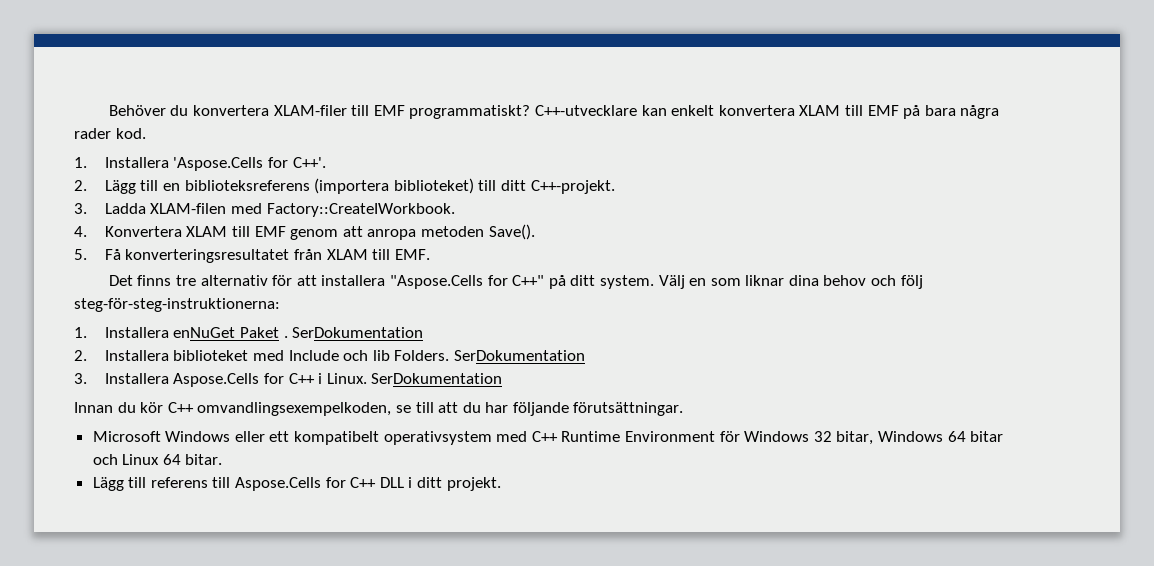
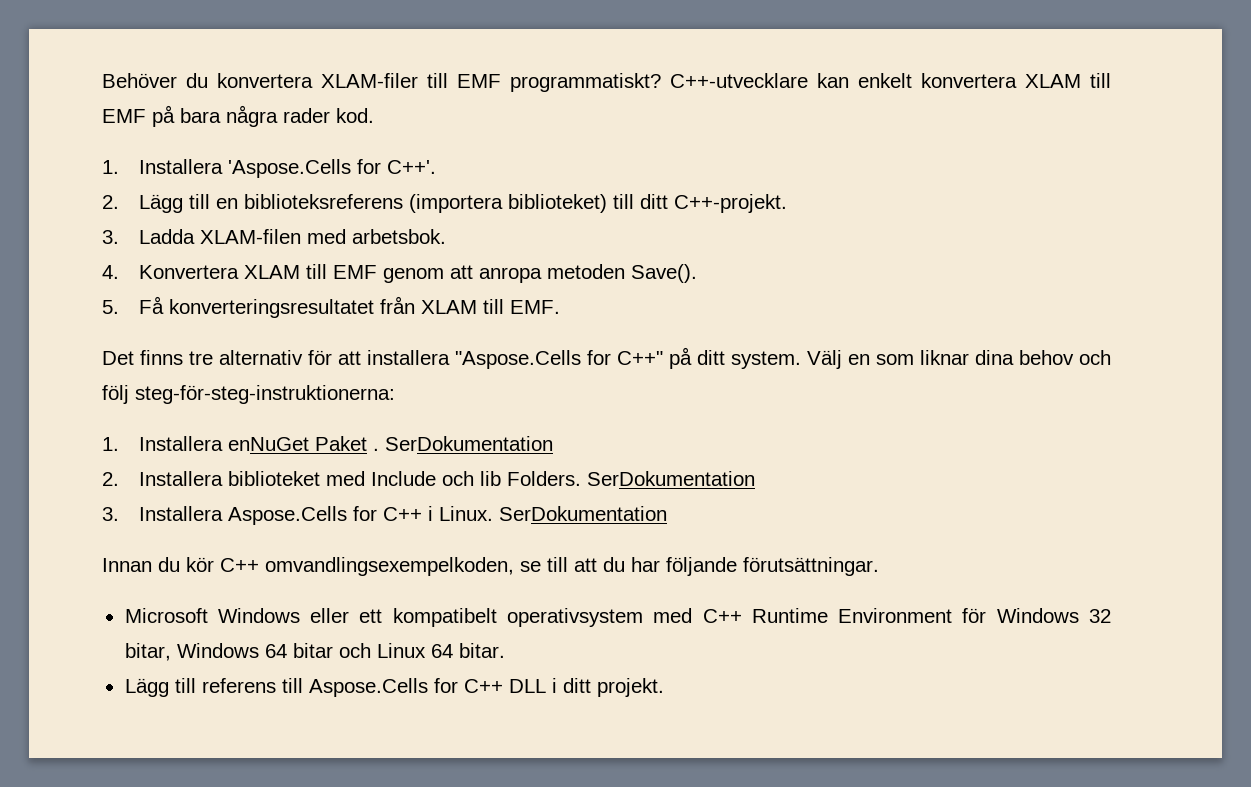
[266,203,455,217] Factory::CreateIWorkbook. -> [351,229,446,244] arbetsbok.

